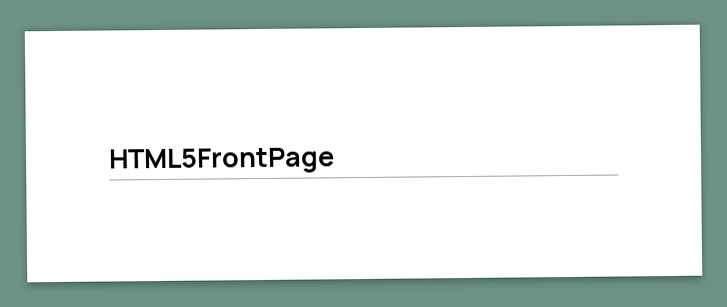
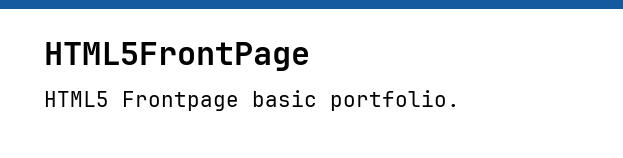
(335, 161) none -> [44,90,460,111] // HTML5 Frontpage basic portfolio.

